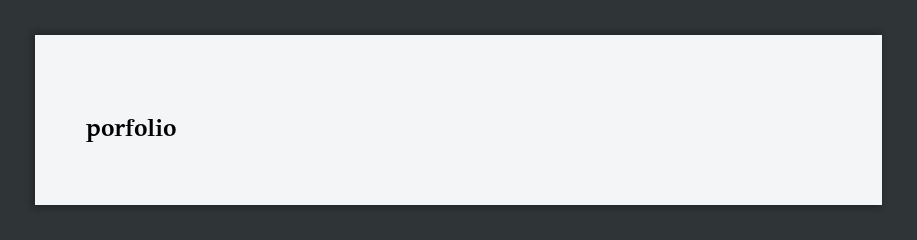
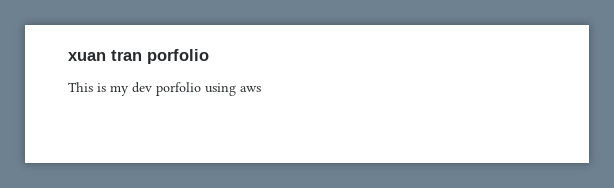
[86,119,176,142] porfolio -> [68,49,209,64] [68,82,261,96] xuan tran porfolio // This is my dev porfolio using aws

